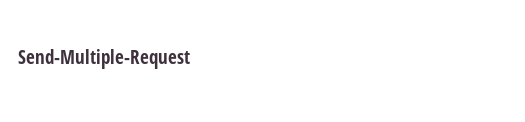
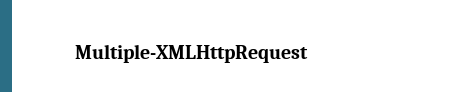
[18,49,190,69] Send-Multiple-Request -> [75,44,308,63] Multiple-XMLHttpRequest

